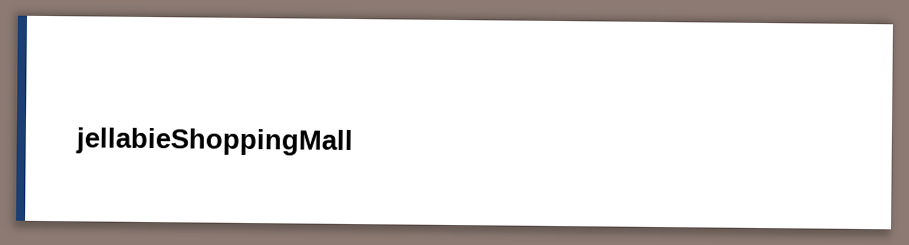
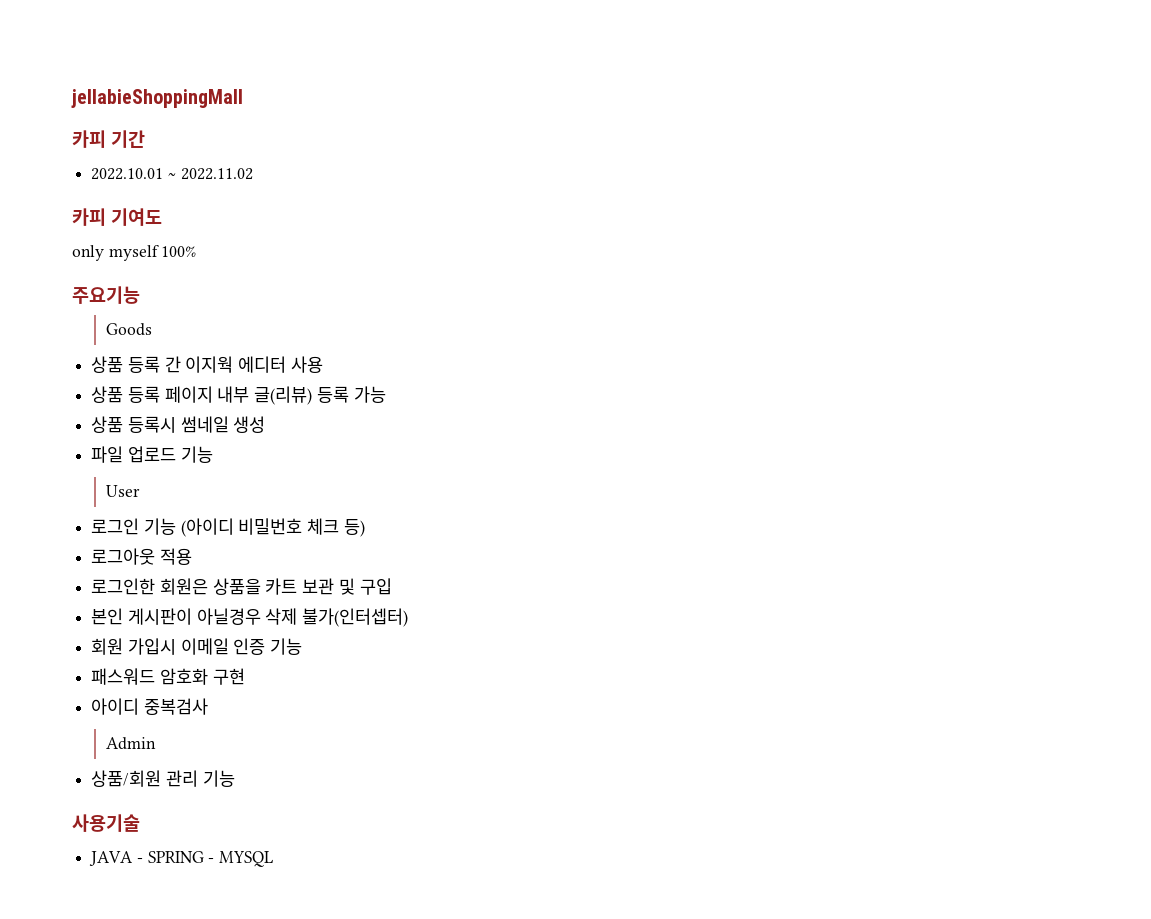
(353, 142) none -> [72,130,145,148] [91,168,253,180] [72,208,162,226] [72,245,197,261] [72,286,140,304] [105,323,152,336] [91,356,323,373] [91,386,386,405] [91,416,266,433] [91,446,213,463] [105,485,140,497] [91,518,365,537] [91,548,192,565] [91,578,392,595] [91,608,409,627] [91,638,303,655] [91,668,245,685] [91,698,208,715] [105,737,156,750] [91,770,235,787] [72,814,140,832] [89,851,274,867] // 카피 기간 // 2022.10.01 ~ 2022.11.02 // 카피 기여도 // only myself 100% // 주요기능 // Goods // 상품 등록 간 이지웍 에디터 사용 // 상품 등록 페이지 내부 글(리뷰) 등록 가능 // 상품 등록시 썸네일 생성 // 파일 업로드 기능 // User // 로그인 기능 (아이디 비밀번호 체크 등) // 로그아웃 적용 // 로그인한 회원은 상품을 카트 보관 및 구입 // 본인 게시판이 아닐경우 삭제 불가(인터셉터) // 회원 가입시 이메일 인증 기능 // 패스워드 암호화 구현 // 아이디 중복검사 // Admin // 상품/회원 관리 기능 // 사용기술 // JAVA - SPRING ‐ MYSQL

